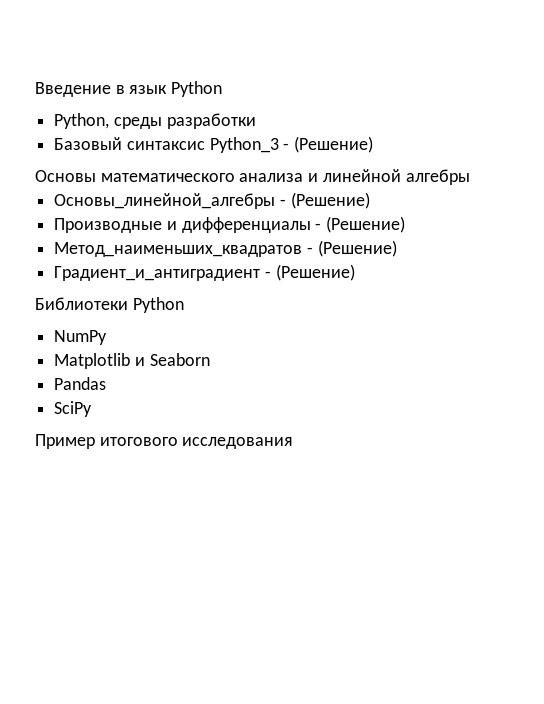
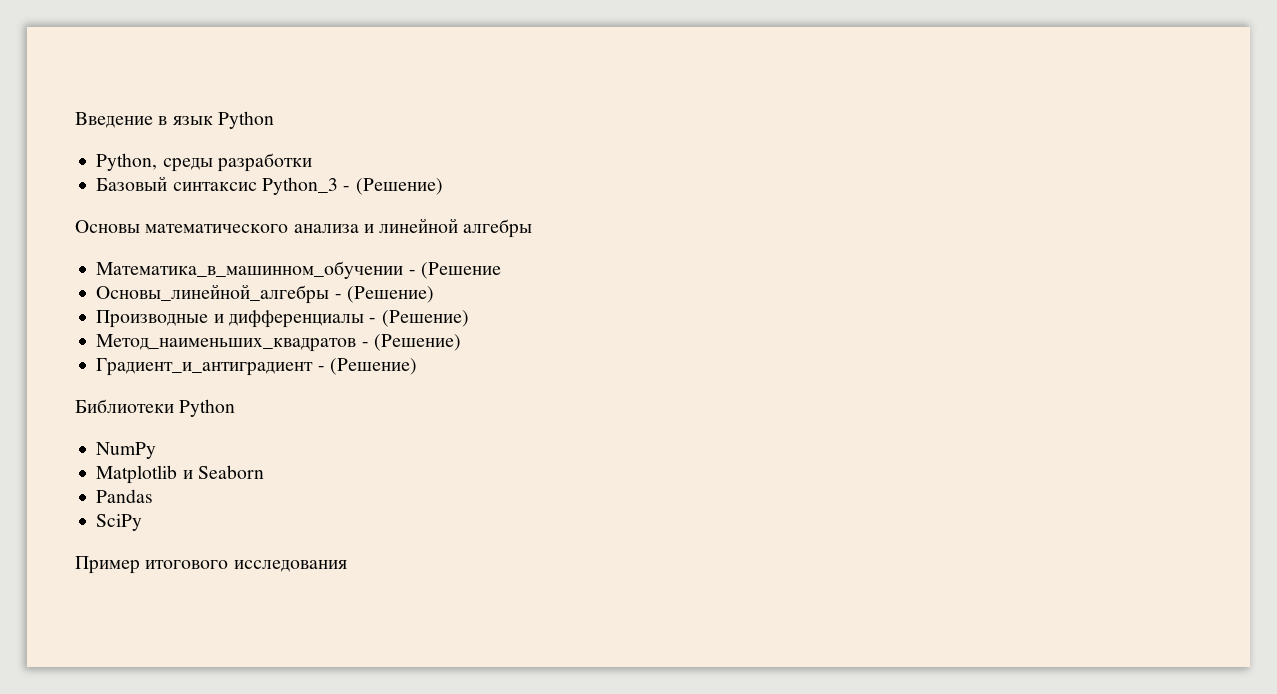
(470, 177) none -> [96,261,501,279] // Математика_в_машинном_обучении - (Решение

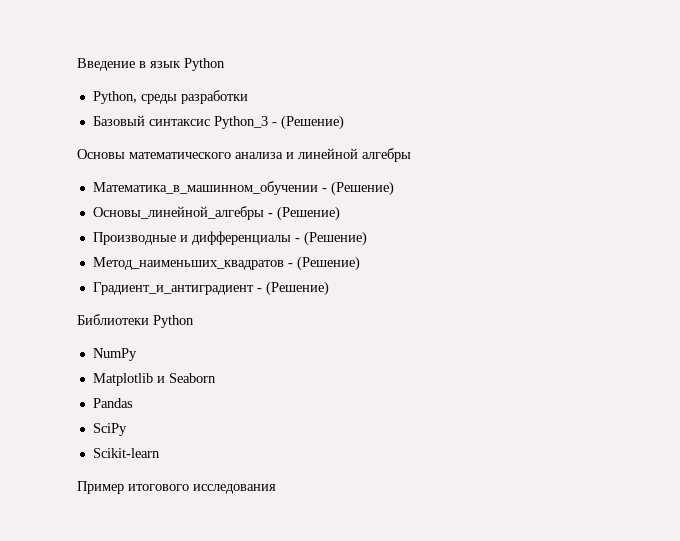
[420,262,501,279] (Решение -> [330,181,394,196] (Решение)
(143, 522) none -> [92,448,160,458] // Scikit-learn

